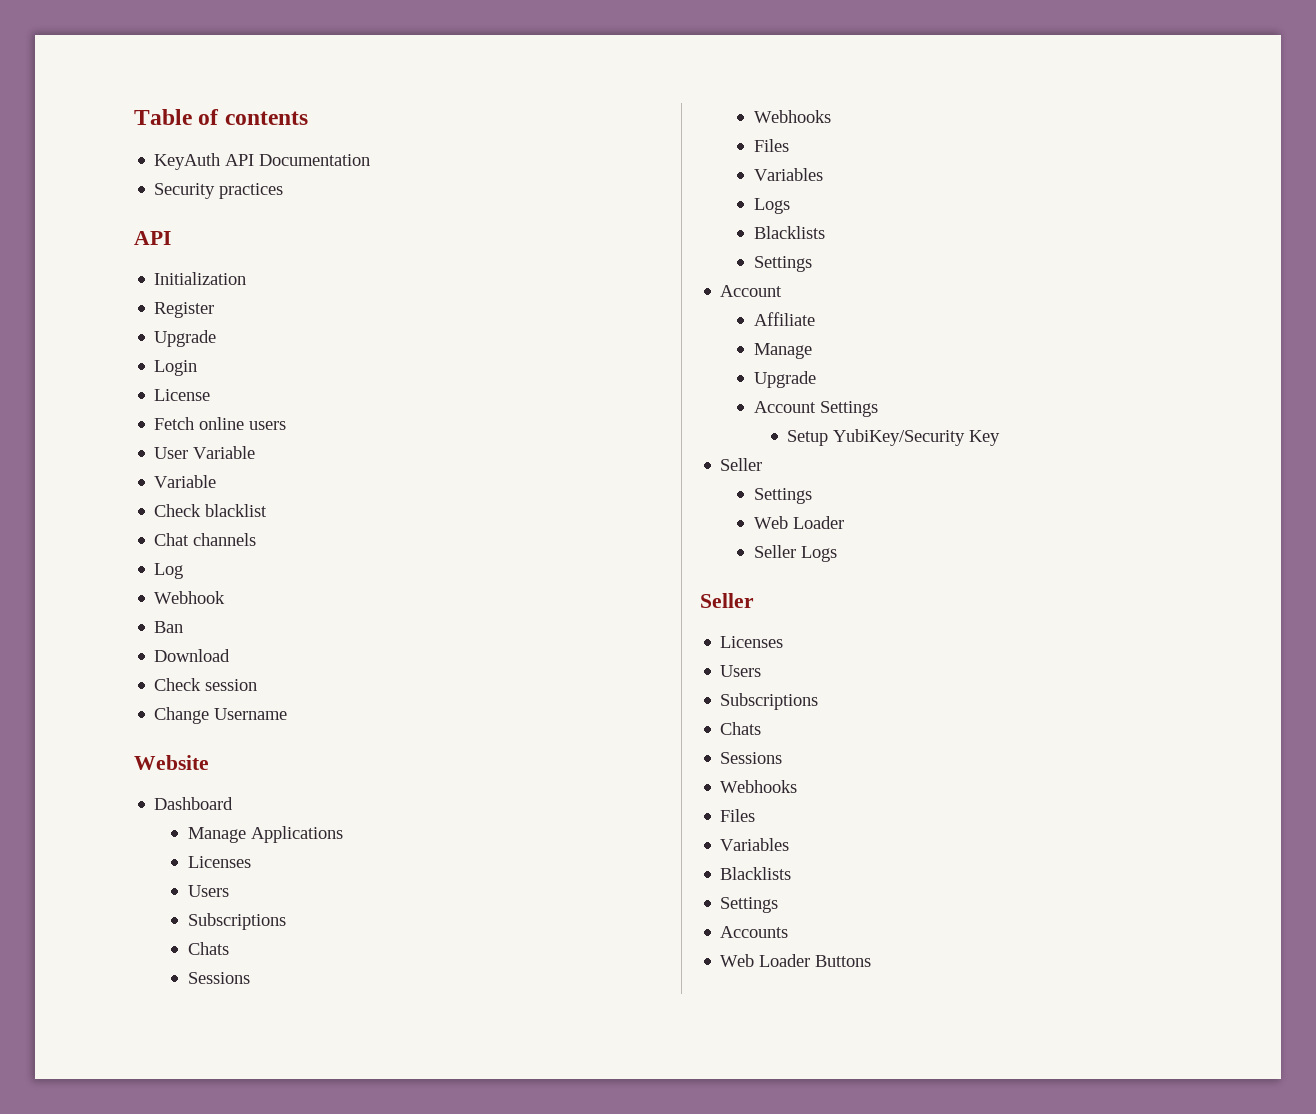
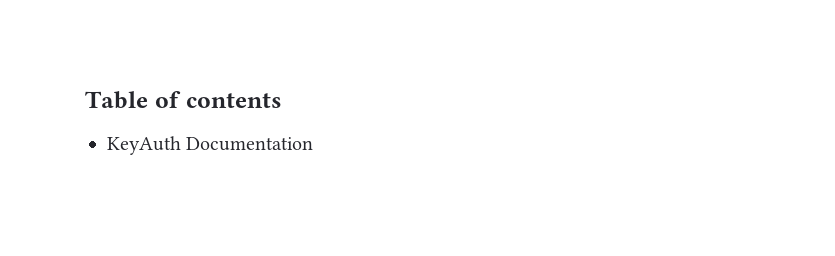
[225,154,255,166] API -> (181, 145) none
[154,183,284,199] [134,231,171,245] [154,272,247,285] [154,302,215,318] [154,330,217,347] [154,360,198,376] [154,389,211,401] [154,417,287,430] [154,446,256,459] [154,475,217,488] [154,504,268,517] [154,533,257,546] [154,563,184,579] [154,591,226,604] [154,621,184,633] [154,649,231,662] [154,678,258,691] [154,707,288,724] [134,755,209,770] [154,797,234,810] [187,826,343,843] [187,856,251,868] [187,885,229,897] [187,913,286,930] [187,942,229,955] [187,972,250,984] [753,110,831,123] [753,139,789,152] [753,168,823,181] [753,198,790,214] [753,226,825,239] [753,256,812,272] [720,285,783,297] [753,312,815,326] [753,343,812,359] [753,371,816,388] [753,401,878,417] [787,429,1001,446] [720,458,763,471] [753,488,812,504] [753,516,844,529] [753,545,837,562] [700,593,754,608] [720,636,784,648] [720,665,762,677] [720,693,819,710] [720,722,762,735] [720,752,783,764] [720,780,798,793] [720,809,756,822] [720,838,790,851] [720,867,792,880] [720,897,779,913] [720,926,789,938] [720,954,872,967] // Security practices // API // Initialization // Register // Upgrade // Login // License // Fetch online users // User Variable // Variable // Check blacklist // Chat channels // Log // Webhook // Ban // Download // Check session // Change Username // Website // Dashboard // Manage Applications // Licenses // Users // Subscriptions // Chats // Sessions // Webhooks // Files // Variables // Logs // Blacklists // Settings // Account // Affiliate // Manage // Upgrade // Account Settings // Setup YubiKey/Security Key // Seller // Settings // Web Loader // Seller Logs // Seller // Licenses // Users // Subscriptions // Chats // Sessions // Webhooks // Files // Variables // Blacklists // Settings // Accounts // Web Loader Buttons -> (314, 144) none

